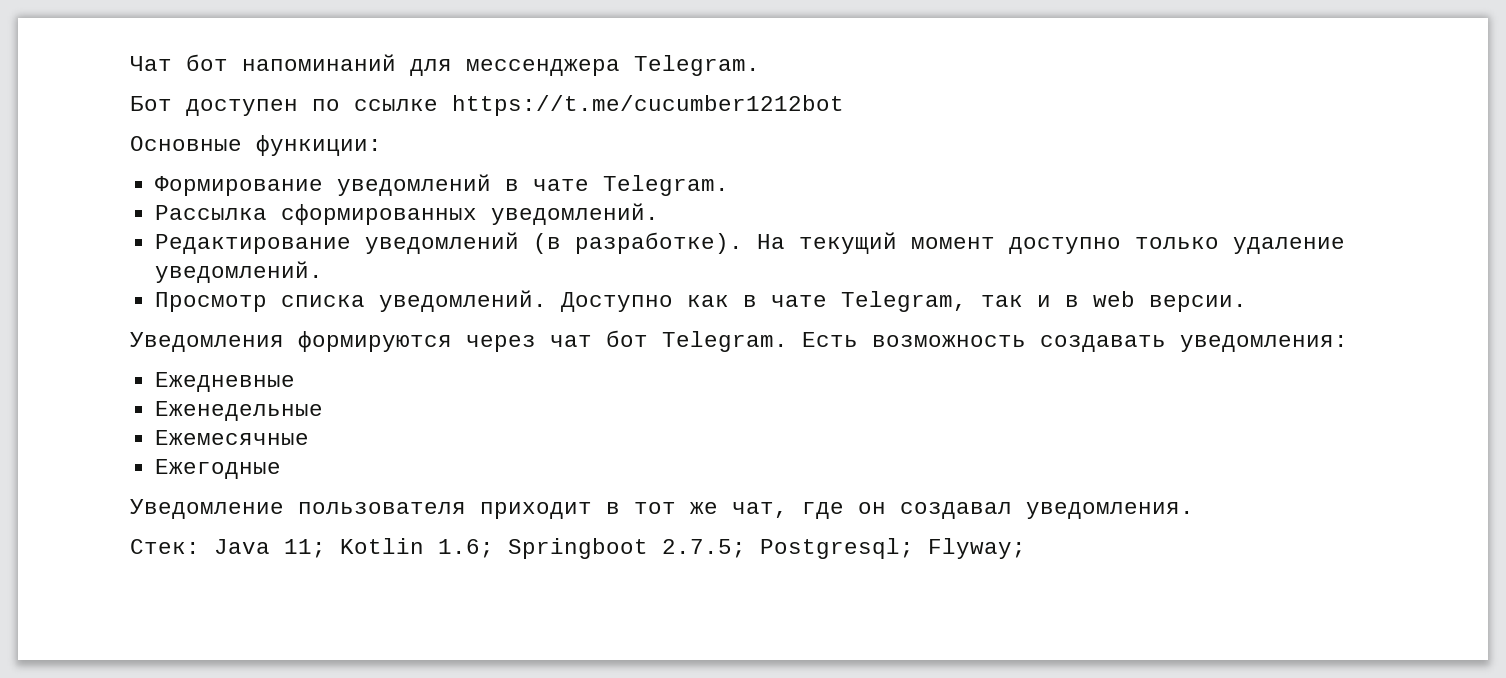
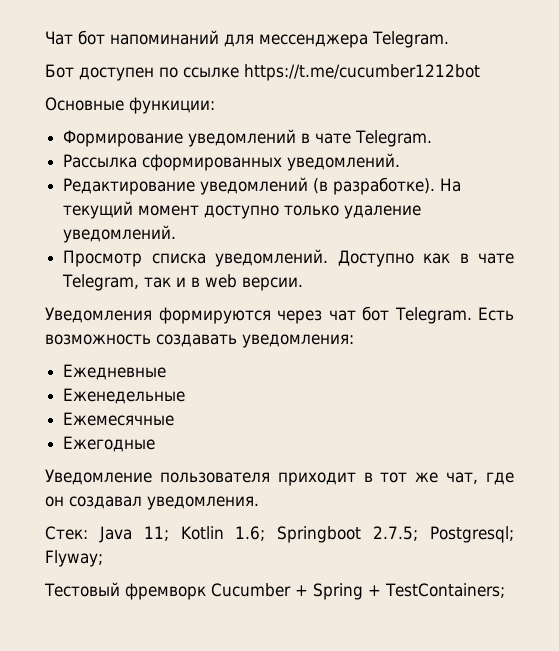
(1026, 548) none -> [44,582,505,600] // Тестовый фремворк Cucumber + Spring + TestContainers;

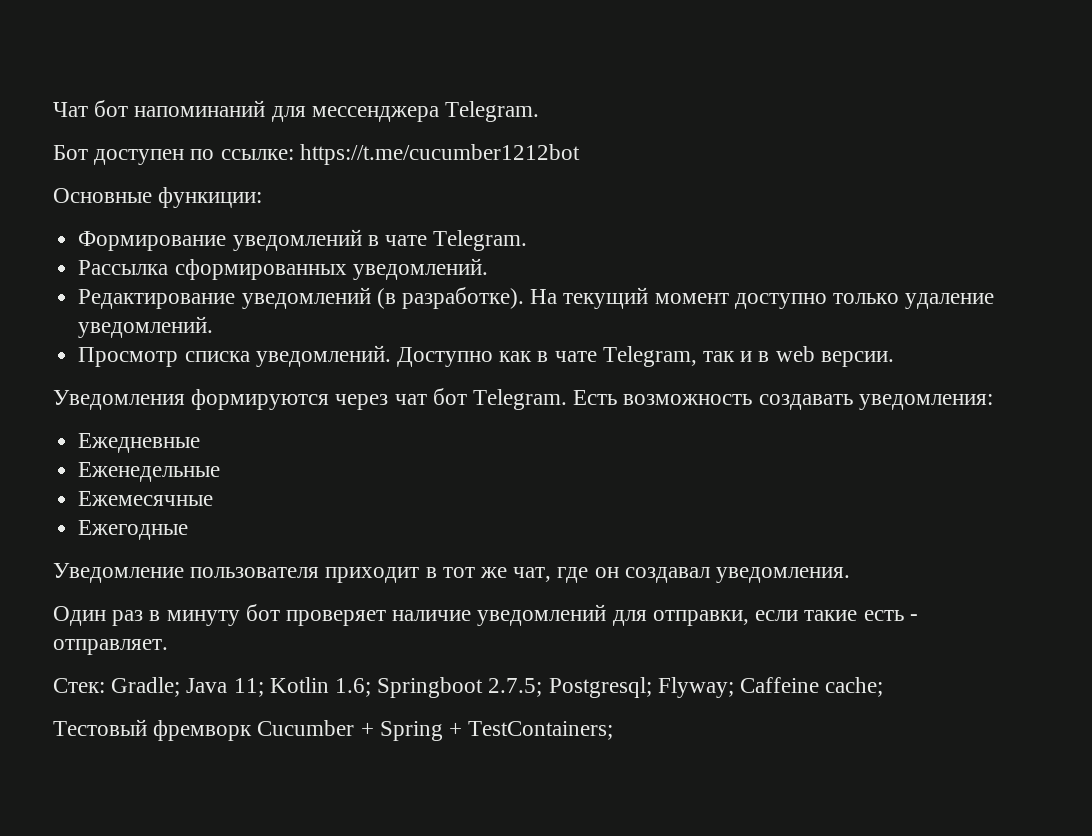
[183,67,239,78] ссылке -> [220,149,294,160] ссылке:
(259, 503) none -> [53,604,918,626] [53,639,168,655] // Один раз в минуту бот проверяет наличие уведомлений для отправки, если такие есть - отправляет.
(88, 533) none -> [111,677,181,697] Gradle;
(103, 558) none -> [740,677,884,697] Caffeine cache;

